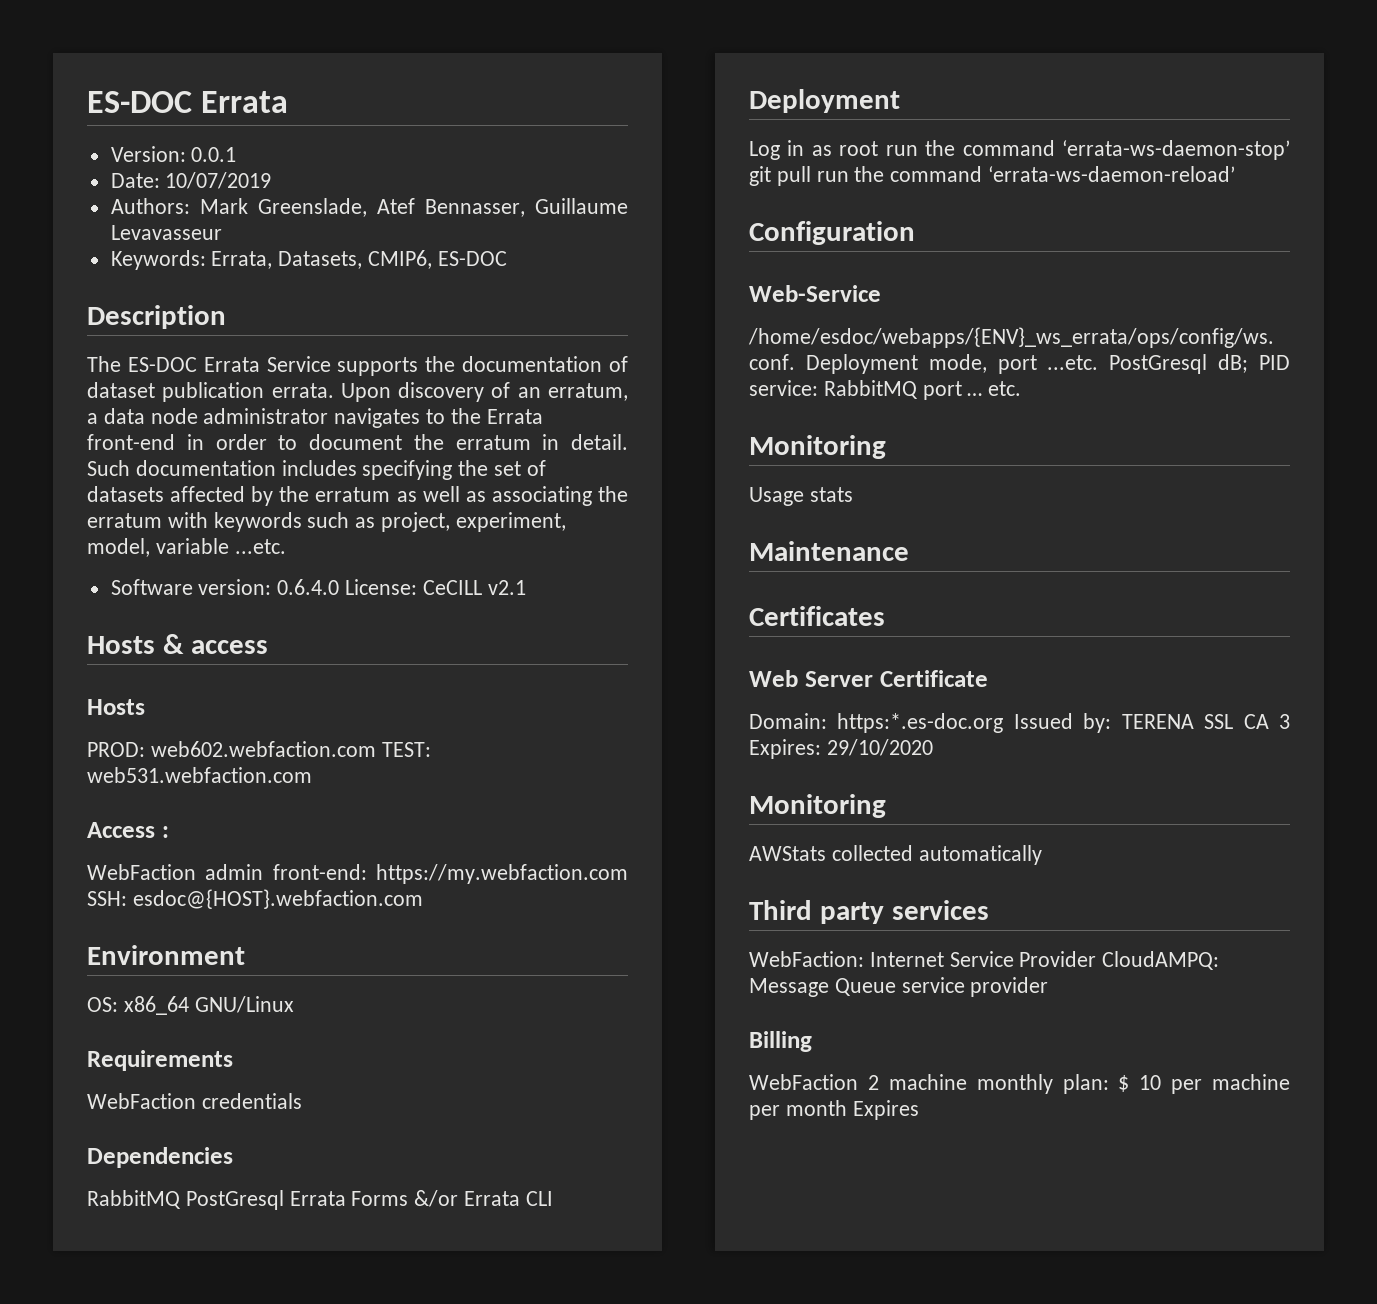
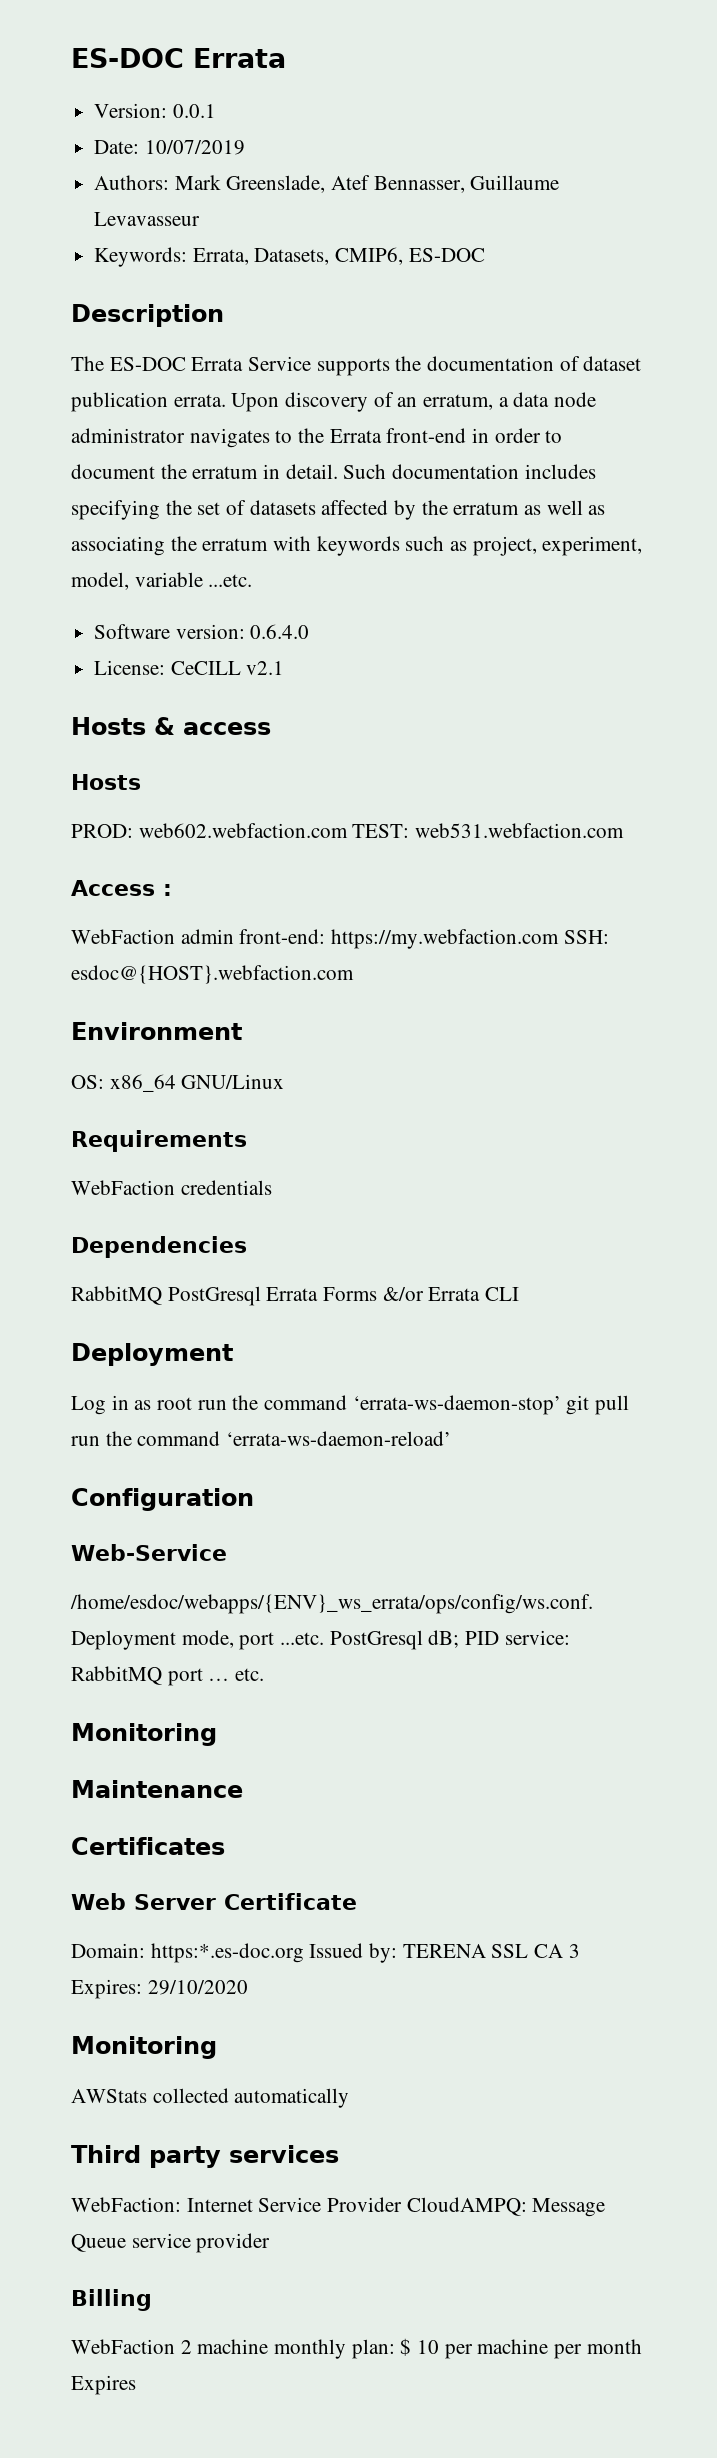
(340, 587) none -> (310, 631) //
[749,487,853,506] // Usage stats -> (217, 1734) none

